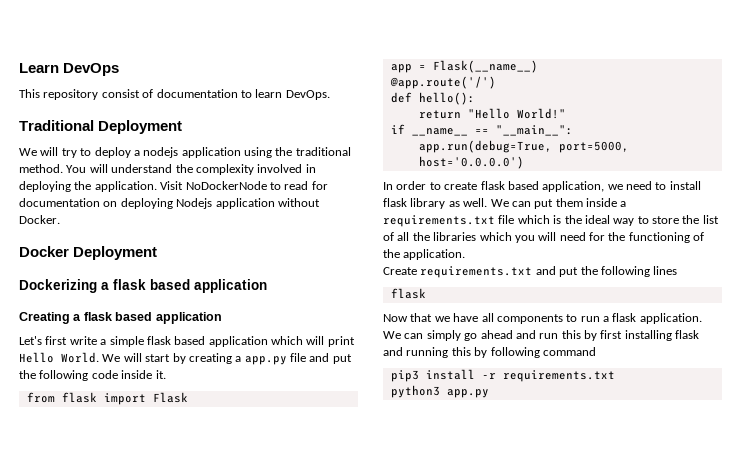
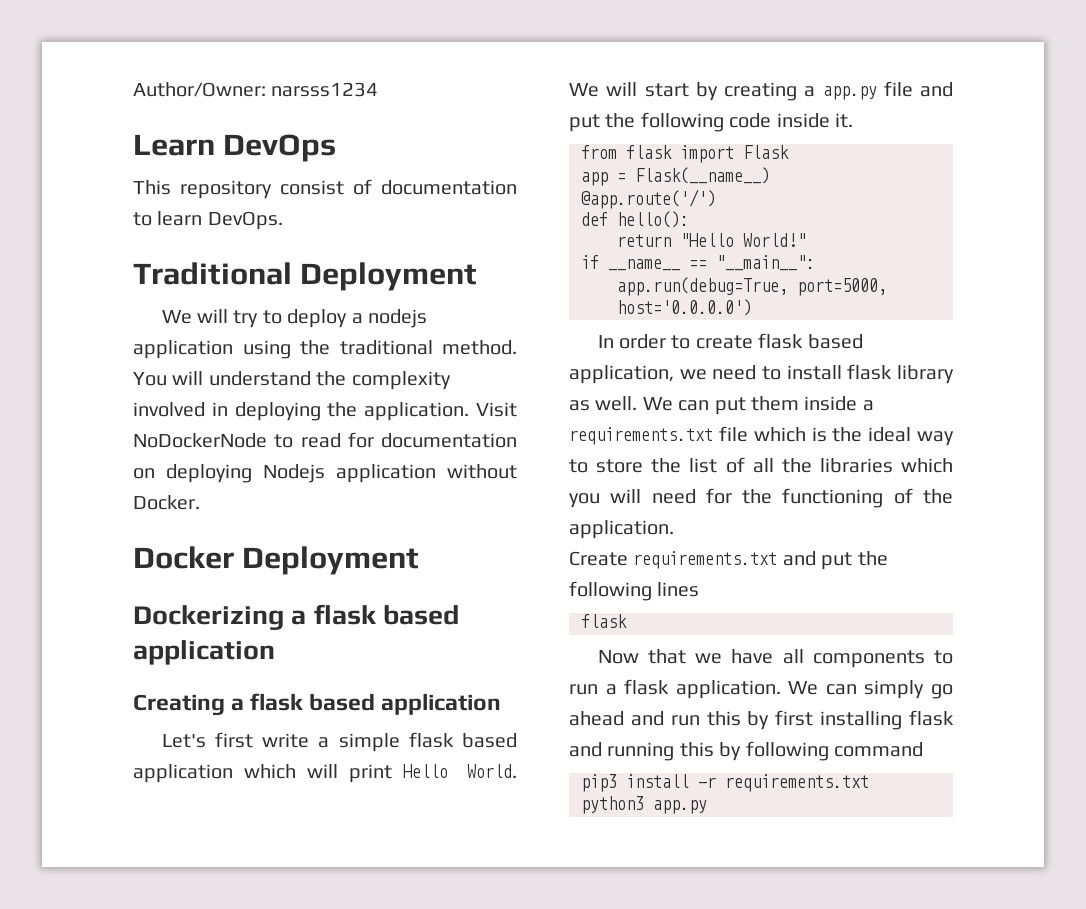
(19, 68) none -> [133,82,379,97] Author/Owner: narsss1234 //

